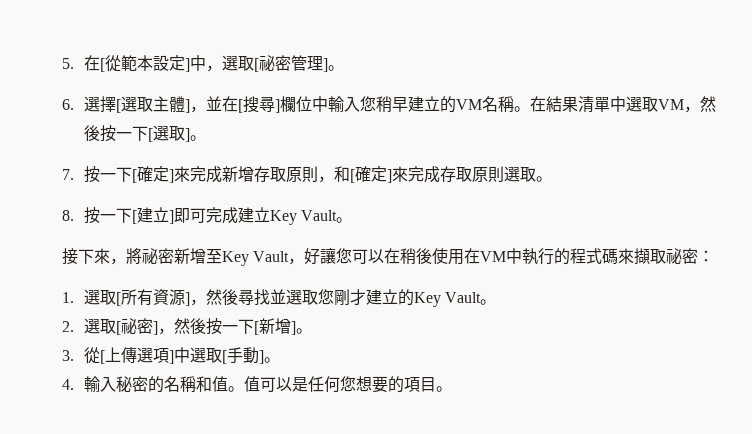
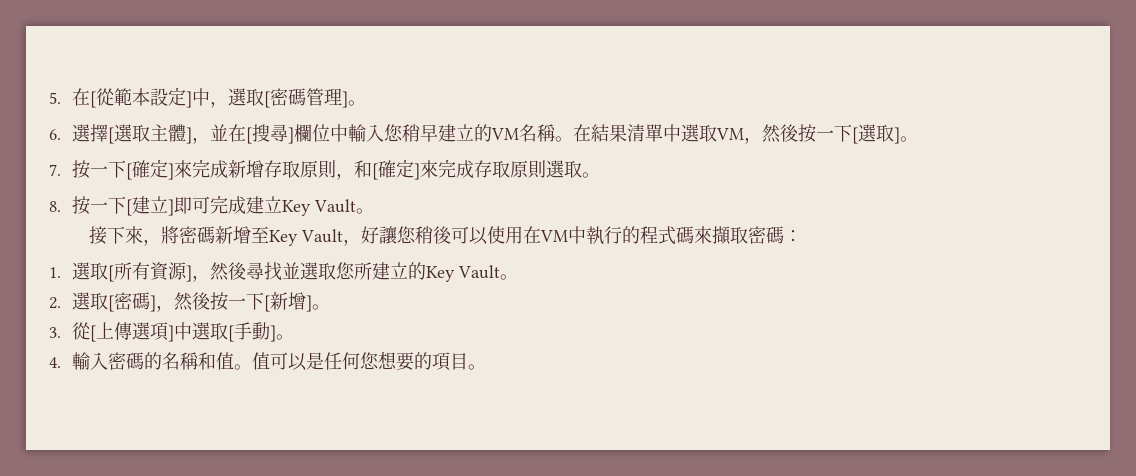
[259,55,292,71] 祕密 -> [270,88,307,106] 密碼
[142,248,174,264] 祕密 -> [178,226,215,244] 密碼
[352,248,433,265] 可以在稍後 -> [414,226,488,245] 稍後可以
[666,248,699,264] 祕密 -> [747,226,784,244] 密碼
[334,289,367,306] 剛才 -> [354,262,373,280] 所
[121,318,154,334] 祕密 -> [114,292,151,310] 密碼
[116,376,149,393] 秘密 -> [108,352,145,370] 密碼

